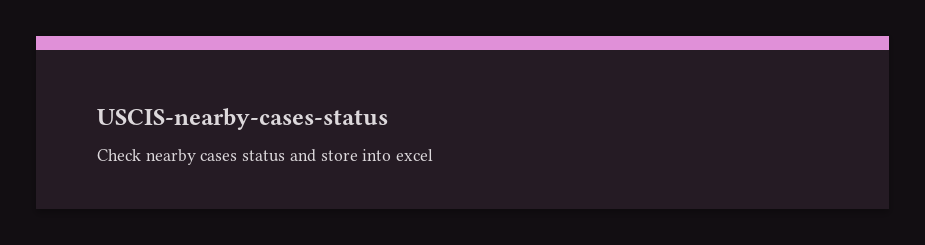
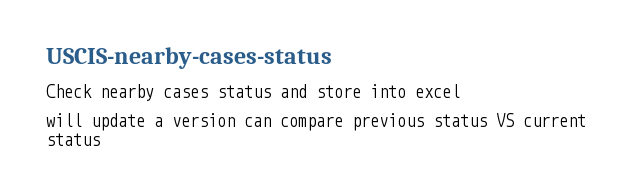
(434, 155) none -> [46,113,586,131] [46,133,100,146] // will update a version can compare previous status VS current status

